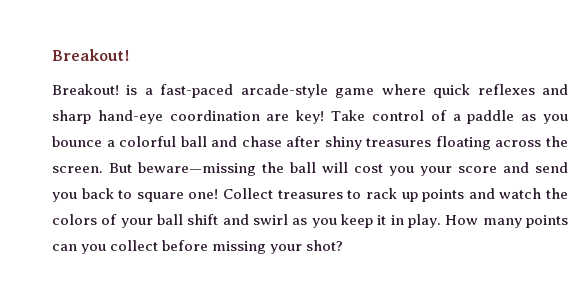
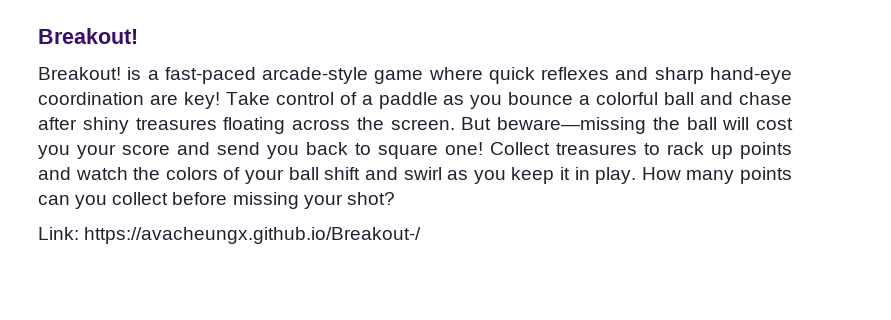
(344, 245) none -> [38,227,422,244] // Link: https://avacheungx.github.io/Breakout-/

